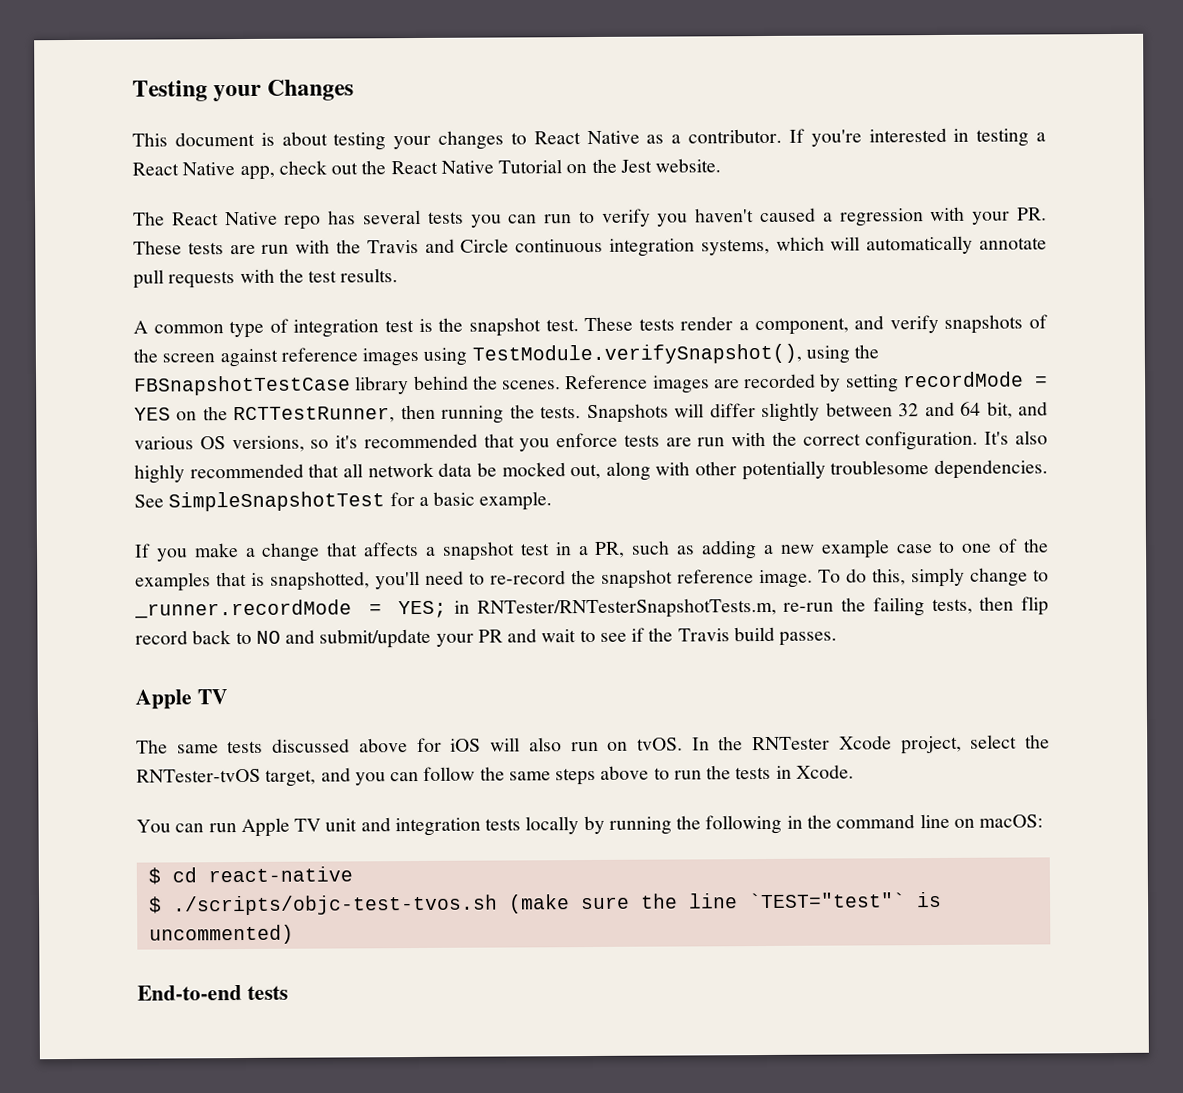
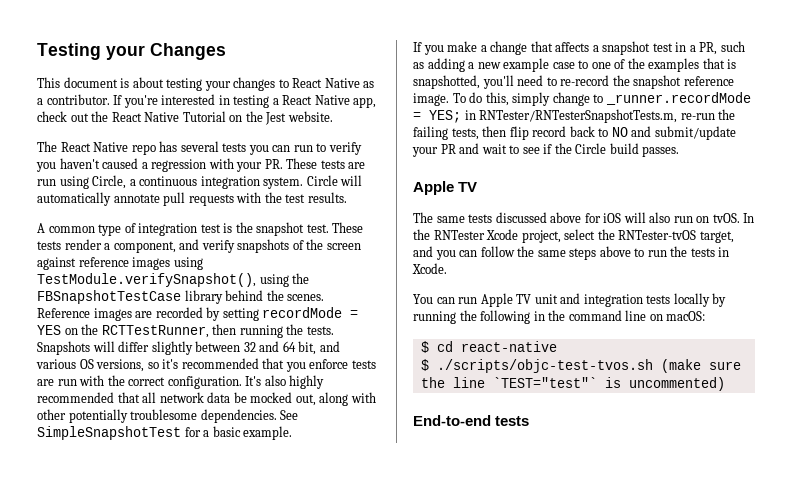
[295,236,825,257] with the Travis and Circle continuous integration systems, which -> [59,175,338,189] using Circle, a continuous integration system. Circle
[677,628,730,642] Travis -> [575,143,607,154] Circle

